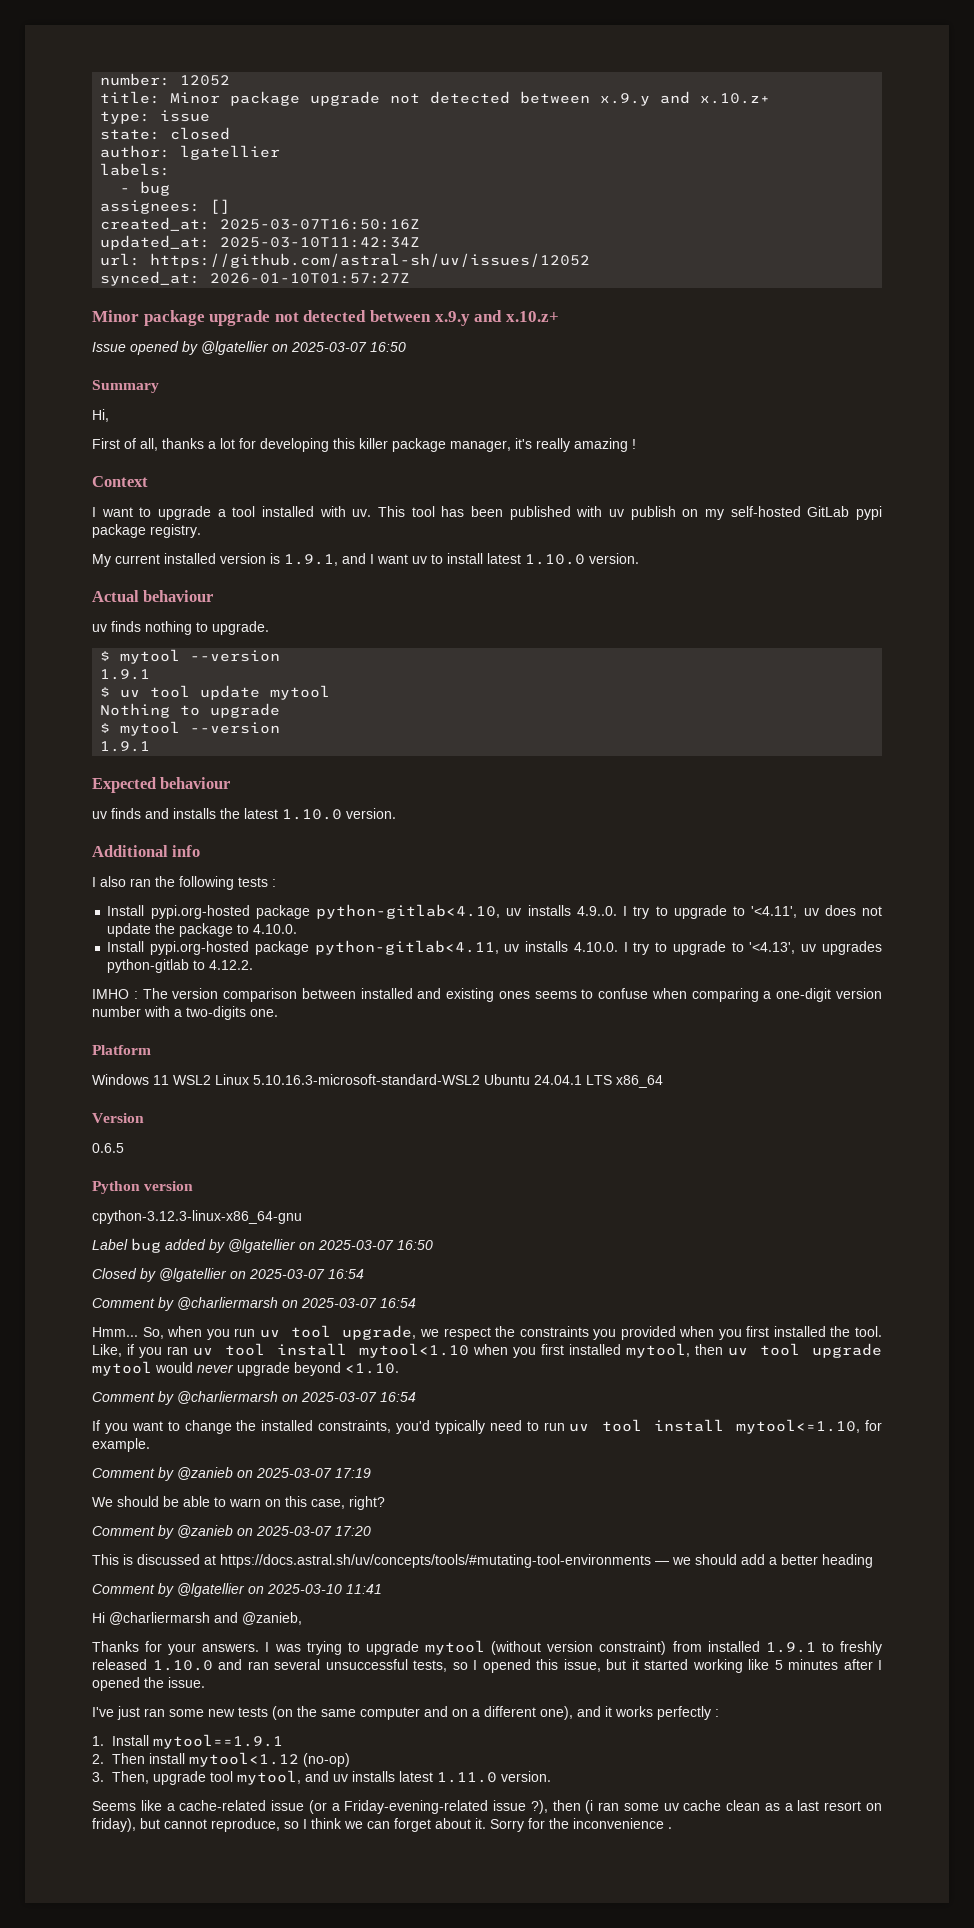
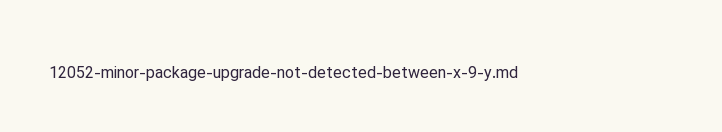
[100,73,231,86] [100,91,771,106] [100,110,211,124] [100,127,231,140] [100,145,281,160] [100,163,171,176] [120,181,171,196] [100,199,231,214] [100,217,421,231] [100,235,421,250] [100,253,591,268] [100,271,411,286] [92,310,559,326] [92,341,406,355] [92,380,159,393] [92,409,109,422] [92,438,636,452] [92,476,148,487] [92,506,882,520] [92,524,201,538] [92,553,639,567] [92,590,214,602] [92,621,269,635] [100,649,281,664] [100,669,151,680] [100,685,331,700] [100,703,281,718] [100,721,281,736] [100,741,151,752] [92,777,231,793] [92,808,396,820] [92,845,201,857] [92,876,276,890] [107,904,883,919] [107,923,298,937] [107,940,883,955] [107,959,254,973] [92,988,882,1002] [92,1006,278,1020] [92,1045,151,1055] [92,1074,663,1088] [92,1113,144,1123] [92,1143,124,1153] [92,1181,194,1194] [92,1210,302,1224] [92,1238,433,1253] [92,1268,364,1282] [92,1297,416,1311] [92,1325,882,1340] [92,1343,882,1358] [92,1361,399,1376] [92,1391,416,1405] [92,1419,882,1434] [92,1438,150,1452] [92,1467,371,1481] [92,1496,385,1510] [92,1525,371,1539] [92,1554,873,1568] [92,1583,382,1597] [92,1612,302,1625] [92,1640,883,1655] [92,1659,882,1673] [92,1677,205,1691] [92,1706,719,1720] [92,1734,284,1749] [92,1752,351,1767] [92,1770,552,1785] [92,1800,883,1814] [92,1818,672,1832] number: 12052 // title: Minor package upgrade not detected between x.9.y and x.10.z+ // type: issue // state: closed // author: lgatellier // labels: // - bug // assignees: [] // created_at: 2025-03-07T16:50:16Z // updated_at: 2025-03-10T11:42:34Z // url: https://github.com/astral-sh/uv/issues/12052 // synced_at: 2026-01-10T01:57:27Z // Minor package upgrade not detected between x.9.y and x.10.z+ // Issue opened by @lgatellier on 2025-03-07 16:50 // Summary // Hi, // First of all, thanks a lot for developing this killer package manager, it's really amazing ! // Context // I want to upgrade a tool installed with uv. This tool has been published with uv publish on my self-hosted GitLab pypi package registry. // My current installed version is 1.9.1, and I want uv to install latest 1.10.0 version. // Actual behaviour // uv finds nothing to upgrade. // $ mytool --version // 1.9.1 // $ uv tool update mytool // Nothing to upgrade // $ mytool --version // 1.9.1 // Expected behaviour // uv finds and installs the latest 1.10.0 version. // Additional info // I also ran the following tests : // Install pypi.org-hosted package python-gitlab<4.10, uv installs 4.9..0. I try to upgrade to '<4.11', uv does not update the package to 4.10.0. // Install pypi.org-hosted package python-gitlab<4.11, uv installs 4.10.0. I try to upgrade to '<4.13', uv upgrades python-gitlab to 4.12.2. // IMHO : The version comparison between installed and existing ones seems to confuse when comparing a one-digit version number with a two-digits one. // Platform // Windows 11 WSL2 Linux 5.10.16.3-microsoft-standard-WSL2 Ubuntu 24.04.1 LTS x86_64 // Version // 0.6.5 // Python version // cpython-3.12.3-linux-x86_64-gnu // Label bug added by @lgatellier on 2025-03-07 16:50 // Closed by @lgatellier on 2025-03-07 16:54 // Comment by @charliermarsh on 2025-03-07 16:54 // Hmm... So, when you run uv tool upgrade, we respect the constraints you provided when you first installed the tool. Like, if you ran uv tool install mytool<1.10 when you first installed mytool, then uv tool upgrade mytool would never upgrade beyond <1.10. // Comment by @charliermarsh on 2025-03-07 16:54 // If you want to change the installed constraints, you'd typically need to run uv tool install mytool<=1.10, for example. // Comment by @zanieb on 2025-03-07 17:19 // We should be able to warn on this case, right? // Comment by @zanieb on 2025-03-07 17:20 // This is discussed at https://docs.astral.sh/uv/concepts/tools/#mutating-tool-environments — we should add a better heading // Comment by @lgatellier on 2025-03-10 11:41 // Hi @charliermarsh and @zanieb, // Thanks for your answers. I was trying to upgrade mytool (without version constraint) from installed 1.9.1 to freshly released 1.10.0 and ran several unsuccessful tests, so I opened this issue, but it started working like 5 minutes after I opened the issue. // I've just ran some new tests (on the same computer and on a different one), and it works perfectly : // 1. Install mytool==1.9.1 // 2. Then install mytool<1.12 (no-op) // 3. Then, upgrade tool mytool, and uv installs latest 1.11.0 version. // Seems like a cache-related issue (or a Friday-evening-related issue ?), then (i ran some uv cache clean as a last resort on friday), but cannot reproduce, so I think we can forget about it. Sorry for the inconvenience . -> [49,66,518,81] 12052-minor-package-upgrade-not-detected-between-x-9-y.md

